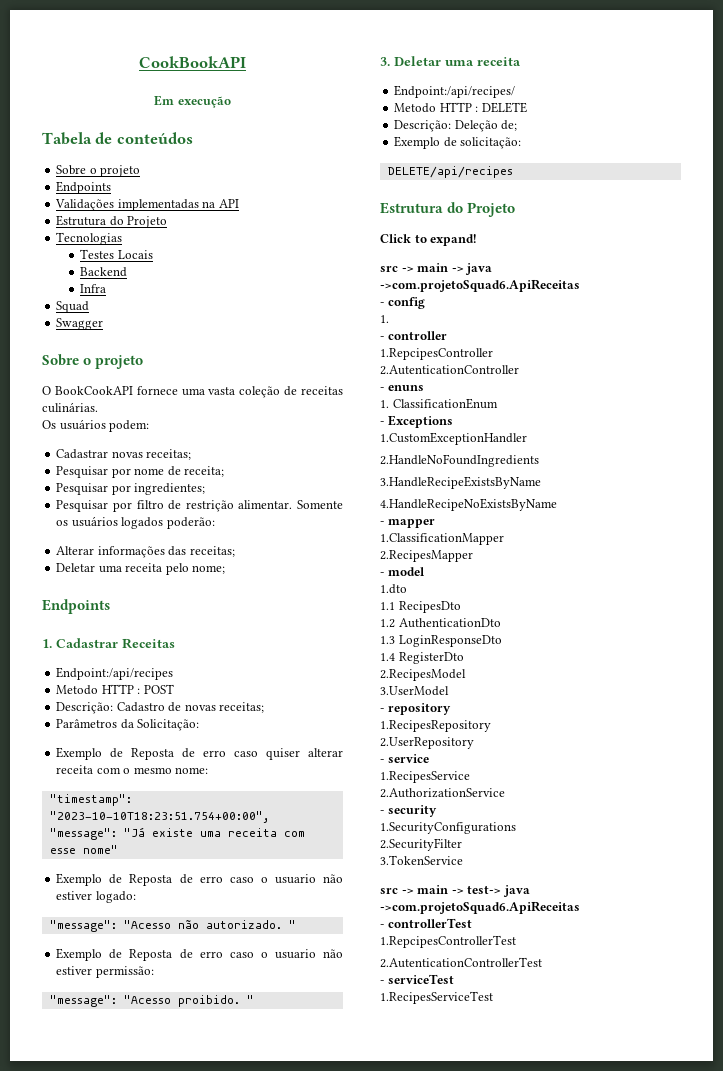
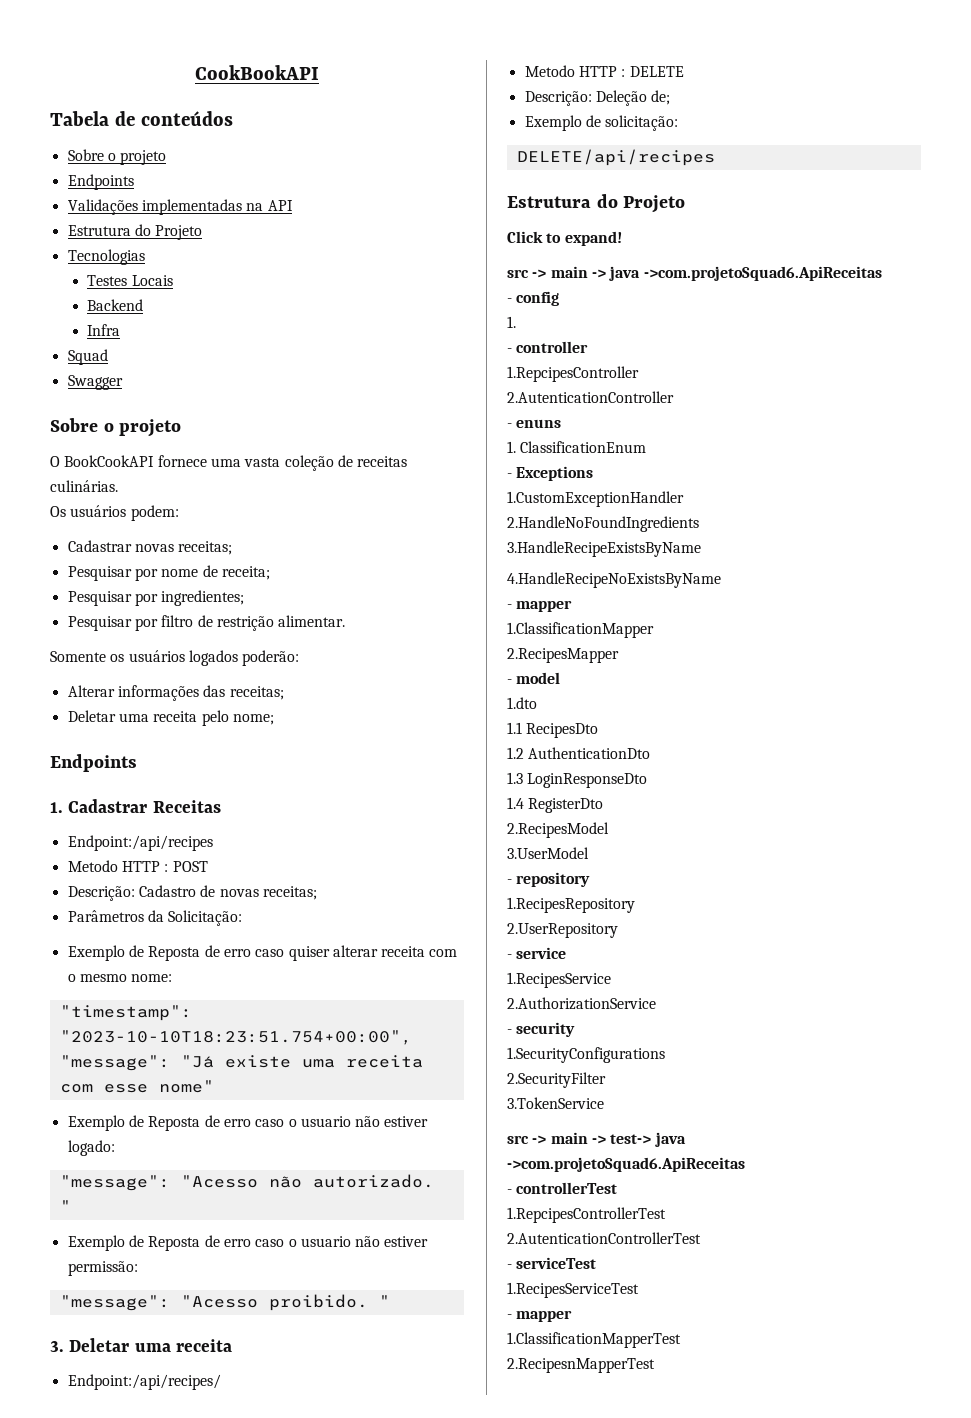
[154,95,231,108] // Em execução -> (319, 72) none
(293, 504) none -> (346, 621) //
(493, 997) none -> [507,1310,573,1322] [507,1332,681,1348] [507,1358,655,1373] // - mapper // 1.ClassificationMapperTest // 2.RecipesnMapperTest

